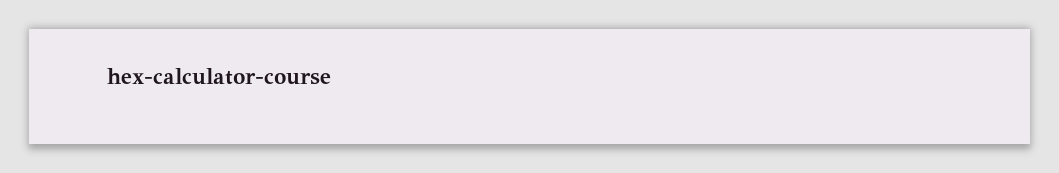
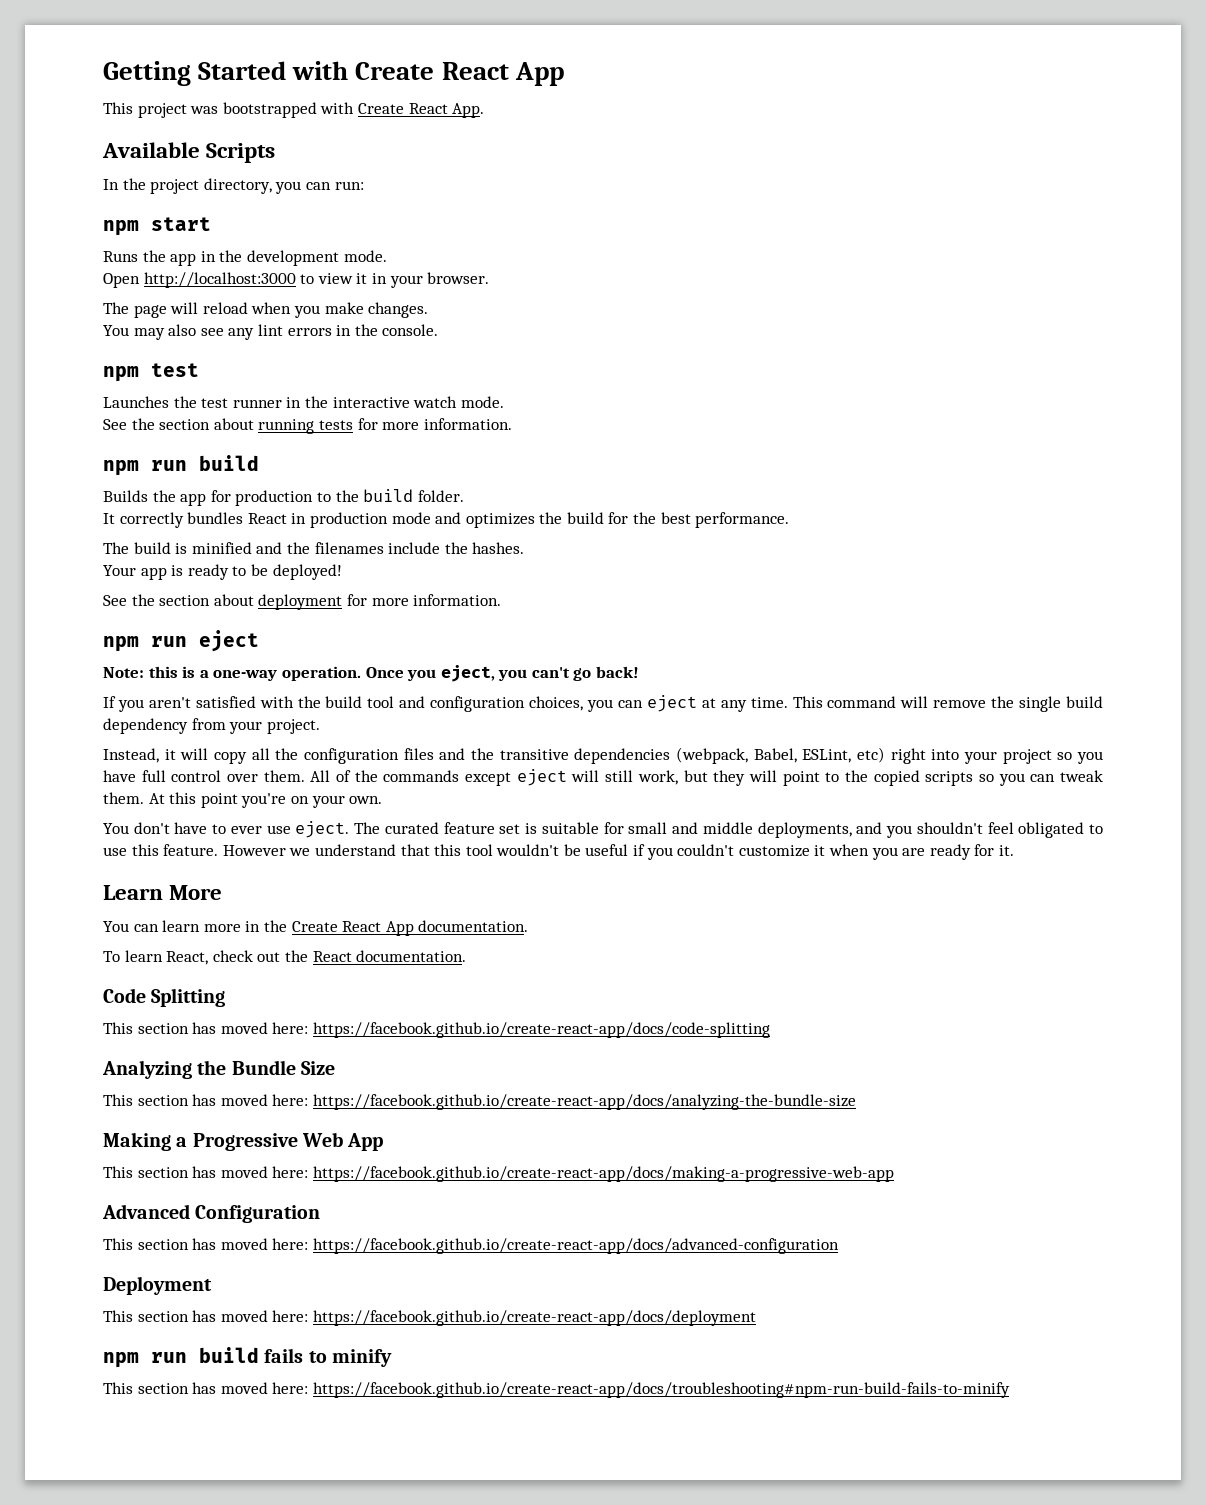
[107,68,331,85] hex-calculator-course -> [103,61,564,86] [103,102,485,118] [102,142,276,163] [103,178,364,194] [103,217,211,236] [103,250,387,266] [103,272,490,288] [103,302,429,318] [103,324,439,340] [103,363,199,382] [103,396,504,408] [103,418,512,434] [103,455,259,476] [103,489,464,506] [103,512,790,528] [103,542,525,554] [103,564,342,580] [103,594,502,610] [103,630,259,652] [103,665,640,682] [103,695,1103,712] [103,718,320,734] [103,747,1103,764] [103,769,1103,786] [103,792,383,808] [103,821,1104,838] [103,844,1014,860] [103,885,223,900] [103,920,529,936] [103,950,467,965] [103,988,226,1007] [103,1022,770,1038] [102,1060,335,1079] [103,1094,856,1110] [103,1132,384,1151] [103,1166,894,1182] [102,1204,321,1223] [103,1238,839,1254] [103,1276,212,1295] [103,1310,756,1326] [103,1347,392,1368] [103,1382,1010,1398] Getting Started with Create React App // This project was bootstrapped with Create React App. // Available Scripts // In the project directory, you can run: // npm start // Runs the app in the development mode. // Open http://localhost:3000 to view it in your browser. // The page will reload when you make changes. // You may also see any lint errors in the console. // npm test // Launches the test runner in the interactive watch mode. // See the section about running tests for more information. // npm run build // Builds the app for production to the build folder. // It correctly bundles React in production mode and optimizes the build for the best performance. // The build is minified and the filenames include the hashes. // Your app is ready to be deployed! // See the section about deployment for more information. // npm run eject // Note: this is a one-way operation. Once you eject, you can't go back! // If you aren't satisfied with the build tool and configuration choices, you can eject at any time. This command will remove the single build dependency from your project. // Instead, it will copy all the configuration files and the transitive dependencies (webpack, Babel, ESLint, etc) right into your project so you have full control over them. All of the commands except eject will still work, but they will point to the copied scripts so you can tweak them. At this point you're on your own. // You don't have to ever use eject. The curated feature set is suitable for small and middle deployments, and you shouldn't feel obligated to use this feature. However we understand that this tool wouldn't be useful if you couldn't customize it when you are ready for it. // Learn More // You can learn more in the Create React App documentation. // To learn React, check out the React documentation. // Code Splitting // This section has moved here: https://facebook.github.io/create-react-app/docs/code-splitting // Analyzing the Bundle Size // This section has moved here: https://facebook.github.io/create-react-app/docs/analyzing-the-bundle-size // Making a Progressive Web App // This section has moved here: https://facebook.github.io/create-react-app/docs/making-a-progressive-web-app // Advanced Configuration // This section has moved here: https://facebook.github.io/create-react-app/docs/advanced-configuration // Deployment // This section has moved here: https://facebook.github.io/create-react-app/docs/deployment // npm run build fails to minify // This section has moved here: https://facebook.github.io/create-react-app/docs/troubleshooting#npm-run-build-fails-to-minify

